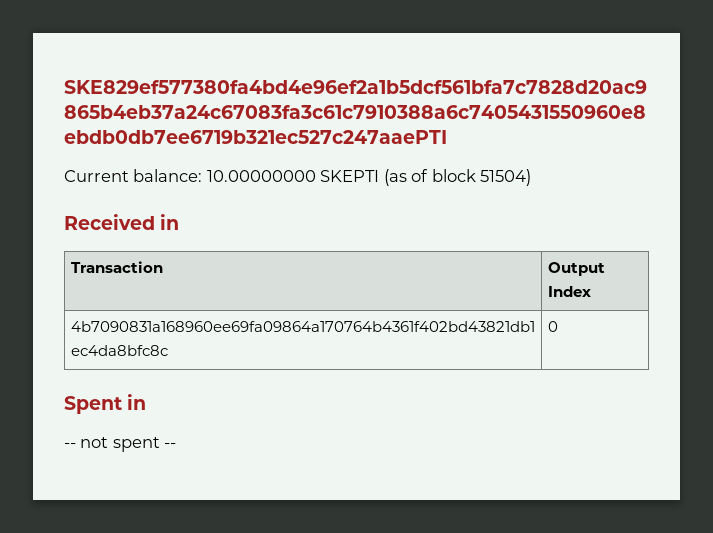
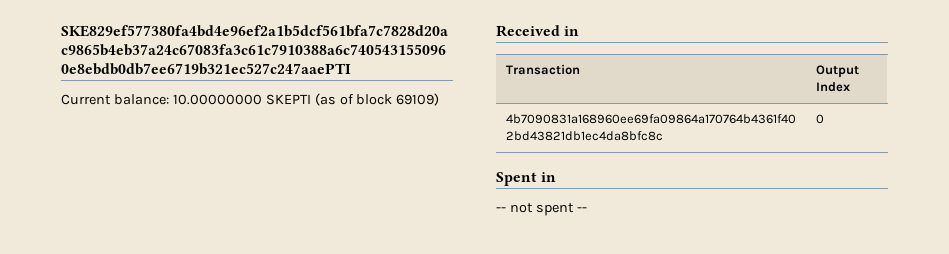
[480,169,532,186] 51504) -> [396,93,440,106] 69109)

